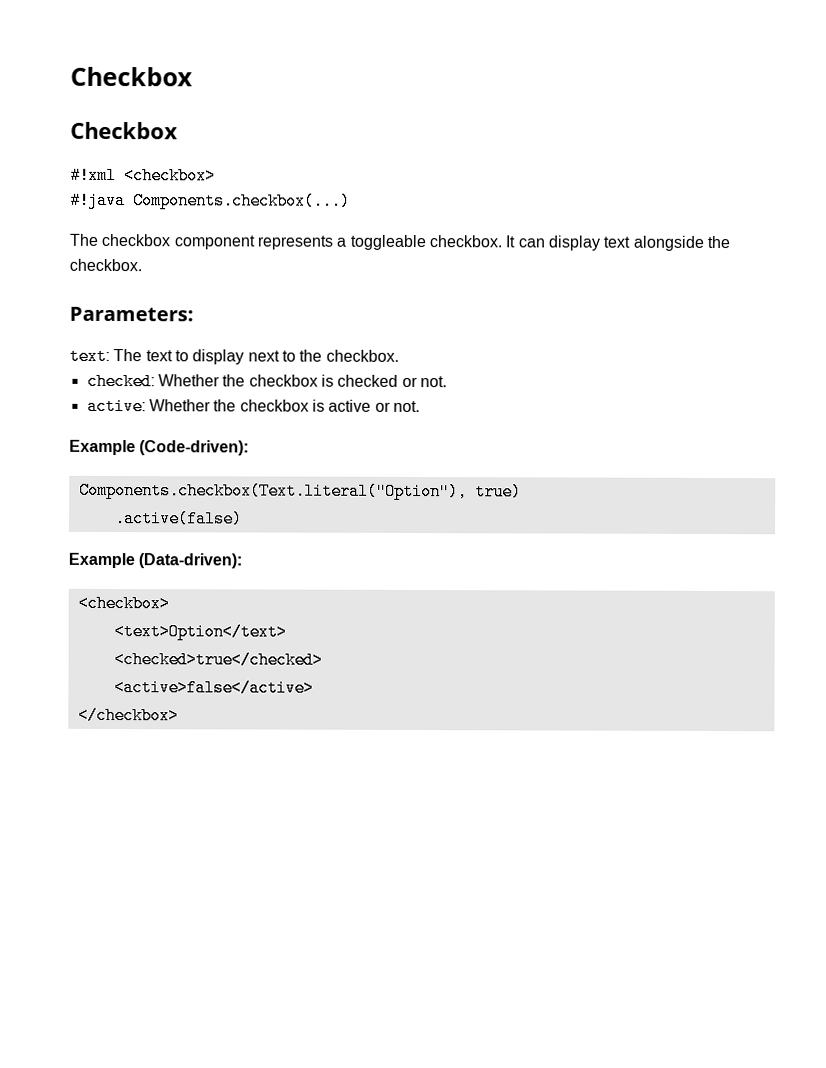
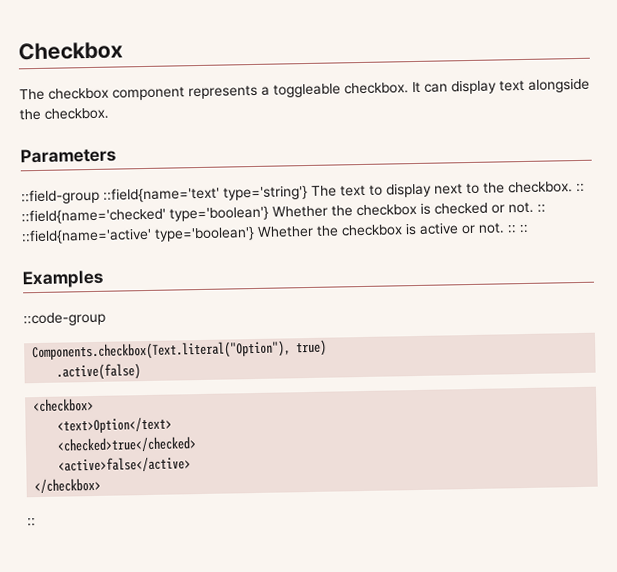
[70,66,193,87] [70,121,178,140] [70,166,216,185] [70,191,351,210] Checkbox // Checkbox // #!xml <checkbox> // #!java Components.checkbox(...) -> [18,41,123,61] Checkbox
[69,306,194,322] [69,347,110,365] Parameters: // text: -> [20,147,116,164] [21,185,308,205] Parameters // ::field-group ::field{name='text' type='string'}
[86,372,155,391] // checked: -> [576,182,585,193] [21,205,269,225] :: ::field{name='checked' type='boolean'}
[86,397,146,416] // active: -> [537,203,546,213] [21,226,255,245] :: ::field{name='active' type='boolean'}
[69,439,250,456] // Example (Code-driven): -> [507,223,529,234] [22,269,103,289] [23,311,106,327] :: :: // Examples // ::code-group
[68,552,243,569] // Example (Data-driven): -> (142, 372) none
(179, 715) none -> [27,517,36,527] // ::

